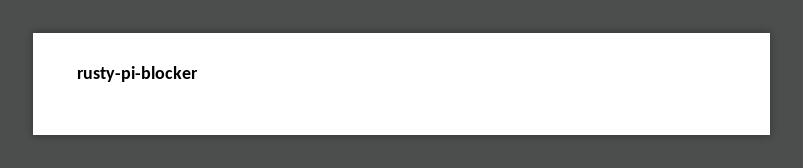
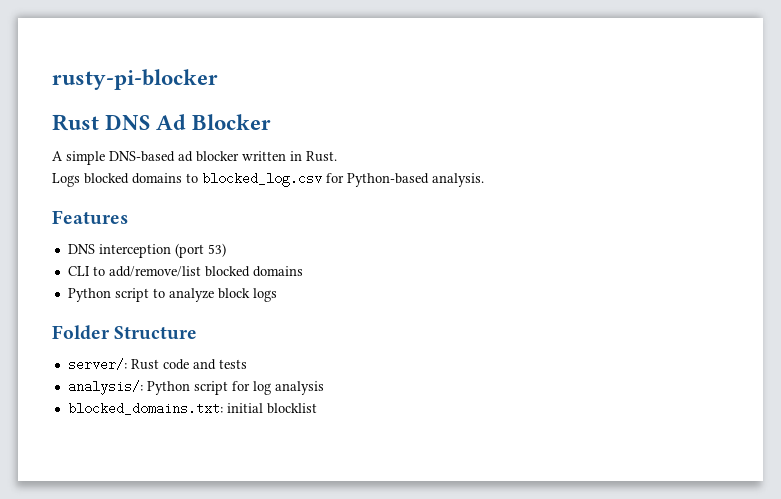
(198, 74) none -> [52,114,272,131] [52,151,337,165] [52,172,484,187] [52,210,128,225] [67,243,226,258] [67,266,303,277] [67,288,277,302] [52,325,198,340] [67,358,247,371] [67,380,324,395] [67,402,317,415] // Rust DNS Ad Blocker // A simple DNS-based ad blocker written in Rust. // Logs blocked domains to blocked_log.csv for Python-based analysis. // Features // DNS interception (port 53) // CLI to add/remove/list blocked domains // Python script to analyze block logs // Folder Structure // server/: Rust code and tests // analysis/: Python script for log analysis // blocked_domains.txt: initial blocklist

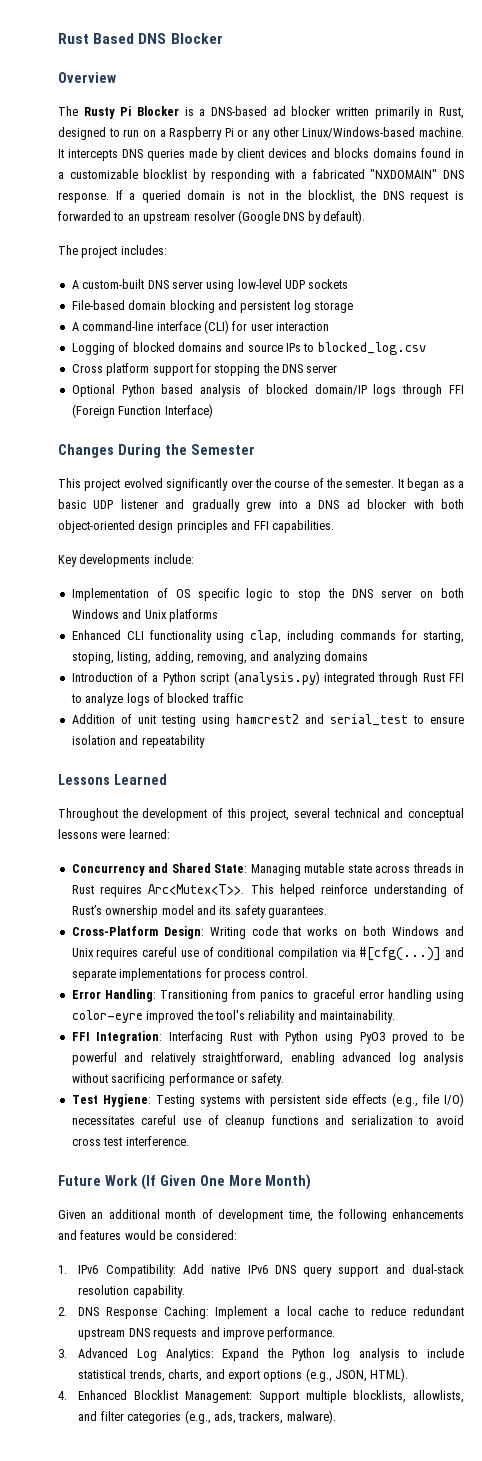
[52,69,218,90] [52,114,272,131] [52,151,337,165] [52,172,484,187] [52,210,128,225] [67,243,226,258] [67,266,303,277] [67,288,149,302] rusty-pi-blocker // Rust DNS Ad Blocker // A simple DNS-based ad blocker written in Rust. // Logs blocked domains to blocked_log.csv for Python-based analysis. // Features // DNS interception (port 53) // CLI to add/remove/list blocked domains // Python script -> [58,33,223,44] [58,72,116,83] [58,106,465,119] [58,127,464,140] [58,148,464,161] [58,169,464,182] [58,190,465,203] [58,210,365,224] [58,245,167,258] [71,279,349,292] [71,300,353,313] [71,320,329,334] [71,342,426,355] [71,363,338,376] [71,384,464,397] [71,404,213,418] [58,444,255,458] [58,478,464,491] [58,499,465,512] [58,520,334,533] [58,554,194,567] [71,588,465,601] [71,609,218,622] [71,630,464,643] [71,651,368,664] [71,671,464,685] Rust Based DNS Blocker // Overview // The Rusty Pi Blocker is a DNS-based ad blocker written primarily in Rust, designed to run on a Raspberry Pi or any other Linux/Windows-based machine. It intercepts DNS queries made by client devices and blocks domains found in a customizable blocklist by responding with a fabricated "NXDOMAIN" DNS response. If a queried domain is not in the blocklist, the DNS request is forwarded to an upstream resolver (Google DNS by default). // The project includes: // A custom-built DNS server using low-level UDP sockets // File-based domain blocking and persistent log storage // A command-line interface (CLI) for user interaction // Logging of blocked domains and source IPs to blocked_log.csv // Cross platform support for stopping the DNS server // Optional Python based analysis of blocked domain/IP logs through FFI (Foreign Function Interface) // Changes During the Semester // This project evolved significantly over the course of the semester. It began as a basic UDP listener and gradually grew into a DNS ad blocker with both object-oriented design principles and FFI capabilities. // Key developments include: // Implementation of OS specific logic to stop the DNS server on both Windows and Unix platforms // Enhanced CLI functionality using clap, including commands for starting, stoping, listing, adding, removing, and analyzing domains // Introduction of a Python script (analysis.py) integrated through Rust FFI
[217,288,277,302] [52,325,198,340] [67,358,247,371] [67,380,324,395] [67,402,317,415] block logs // Folder Structure // server/: Rust code and tests // analysis/: Python script for log analysis // blocked_domains.txt: initial blocklist -> [126,693,243,706] [71,714,464,727] [71,735,205,748] [58,774,167,785] [58,808,465,821] [58,829,170,839] [71,863,465,876] [71,884,464,897] [71,905,327,918] [71,926,465,939] [71,947,465,961] [71,968,309,981] [71,989,465,1002] [71,1010,395,1023] [71,1031,465,1044] [71,1052,465,1065] [71,1073,285,1086] [71,1093,465,1107] [71,1115,464,1128] [71,1136,189,1146] [58,1174,312,1190] [58,1209,465,1222] [58,1230,237,1240] [58,1264,464,1277] [78,1285,185,1298] [58,1306,464,1319] [78,1327,336,1340] [58,1348,464,1361] [78,1368,409,1382] [58,1390,464,1403] [78,1410,336,1424] logs of blocked traffic // Addition of unit testing using hamcrest2 and serial_test to ensure isolation and repeatability // Lessons Learned // Throughout the development of this project, several technical and conceptual lessons were learned: // Concurrency and Shared State: Managing mutable state across threads in Rust requires Arc<Mutex<T>>. This helped reinforce understanding of Rust’s ownership model and its safety guarantees. // Cross-Platform Design: Writing code that works on both Windows and Unix requires careful use of conditional compilation via #[cfg(...)] and separate implementations for process control. // Error Handling: Transitioning from panics to graceful error handling using color-eyre improved the tool's reliability and maintainability. // FFI Integration: Interfacing Rust with Python using PyO3 proved to be powerful and relatively straightforward, enabling advanced log analysis without sacrificing performance or safety. // Test Hygiene: Testing systems with persistent side effects (e.g., file I/O) necessitates careful use of cleanup functions and serialization to avoid cross test interference. // Future Work (If Given One More Month) // Given an additional month of development time, the following enhancements and features would be considered: // 1. IPv6 Compatibility: Add native IPv6 DNS query support and dual-stack resolution capability. // 2. DNS Response Caching: Implement a local cache to reduce redundant upstream DNS requests and improve performance. // 3. Advanced Log Analytics: Expand the Python log analysis to include statistical trends, charts, and export options (e.g., JSON, HTML). // 4. Enhanced Blocklist Management: Support multiple blocklists, allowlists, and filter categories (e.g., ads, trackers, malware).

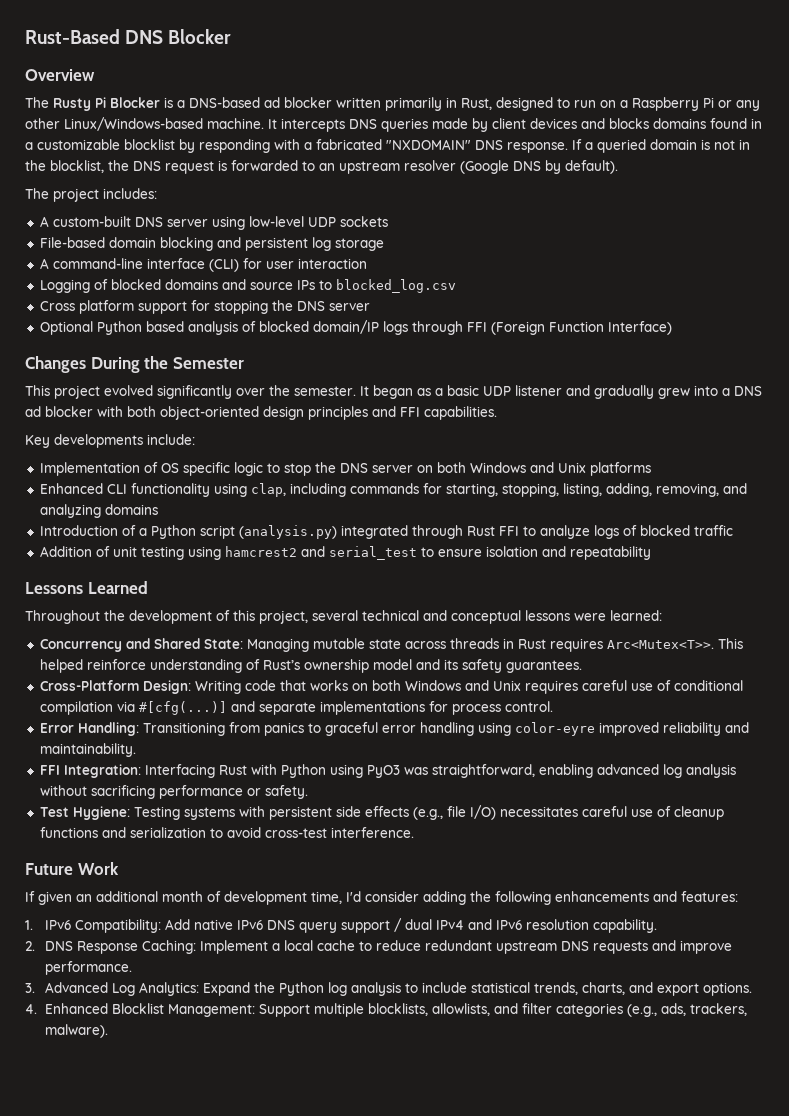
[58,33,135,44] Rust Based -> [25,29,120,44] Rust-Based
[274,478,343,488] course of the -> (290, 390) none
[71,652,114,664] stoping, -> [501,483,559,497] stopping,
[196,1010,245,1020] the tool's -> (659, 729) none
[391,1031,465,1044] [71,1052,196,1065] proved to be powerful and relatively -> [403,767,428,775] was
[71,1137,123,1146] cross test -> [264,828,327,838] cross-test
[140,1174,312,1190] [58,1210,86,1219] (If Given One More Month) // Given -> [25,891,72,905] // If given
(313, 1216) none -> [346,891,466,905] I'd consider adding
[80,1230,237,1240] features would be considered: -> [681,891,738,902] features:
[385,1264,464,1274] and dual-stack -> [393,918,522,932] / dual IPv4 and IPv6
[263,1368,409,1382] options (e.g., JSON, HTML). -> [702,982,752,996] options.

